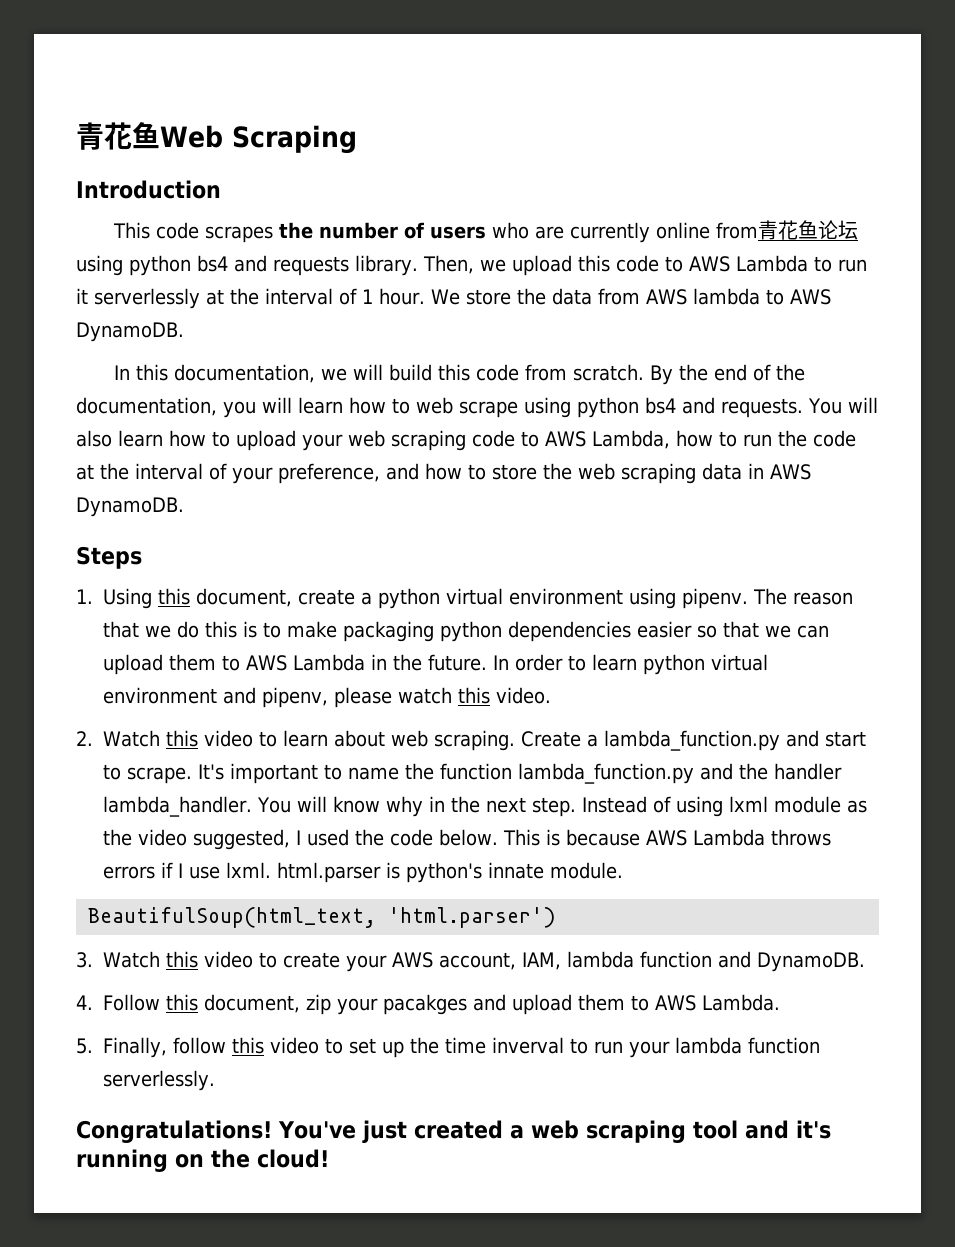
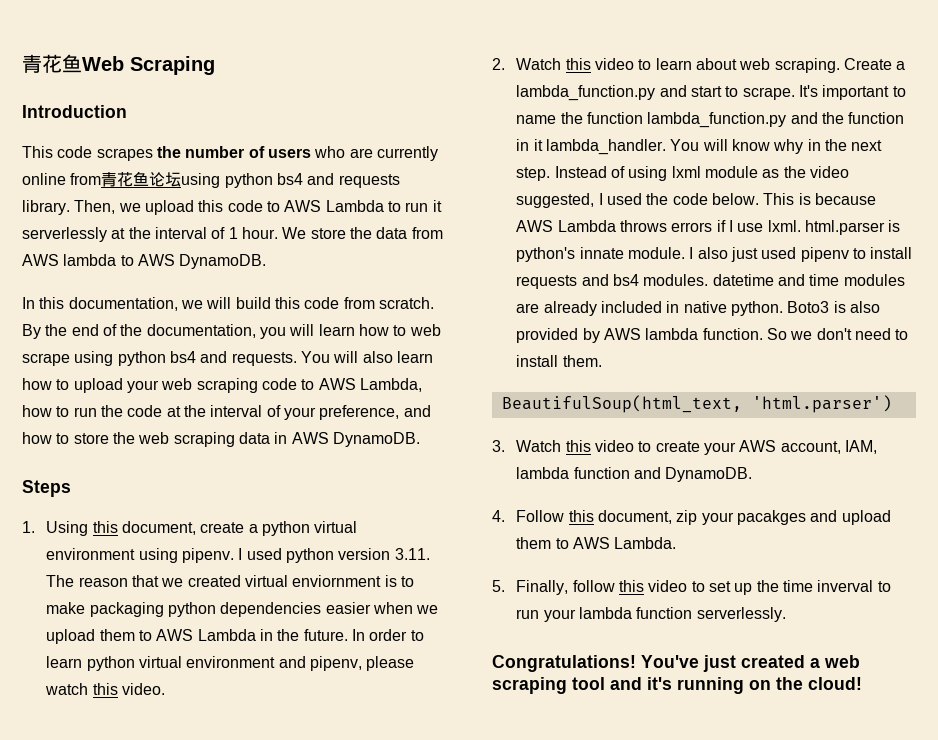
(748, 598) none -> [238,548,430,563] I used python version 3.11.
[177,621,237,638] do this -> [187,575,382,587] created virtual enviornment
[696,621,829,638] so that we can -> [373,602,439,614] when we
[774,763,842,780] handler -> [848,112,905,124] [516,139,543,151] function in it
(623, 870) none -> [689,247,913,262] [516,274,905,289] [516,301,881,316] [516,328,909,343] [516,355,602,367] I also just used pipenv to install requests and bs4 modules. datetime and time modules are already included in native python. Boto3 is also provided by AWS lambda function. So we don't need to install them.

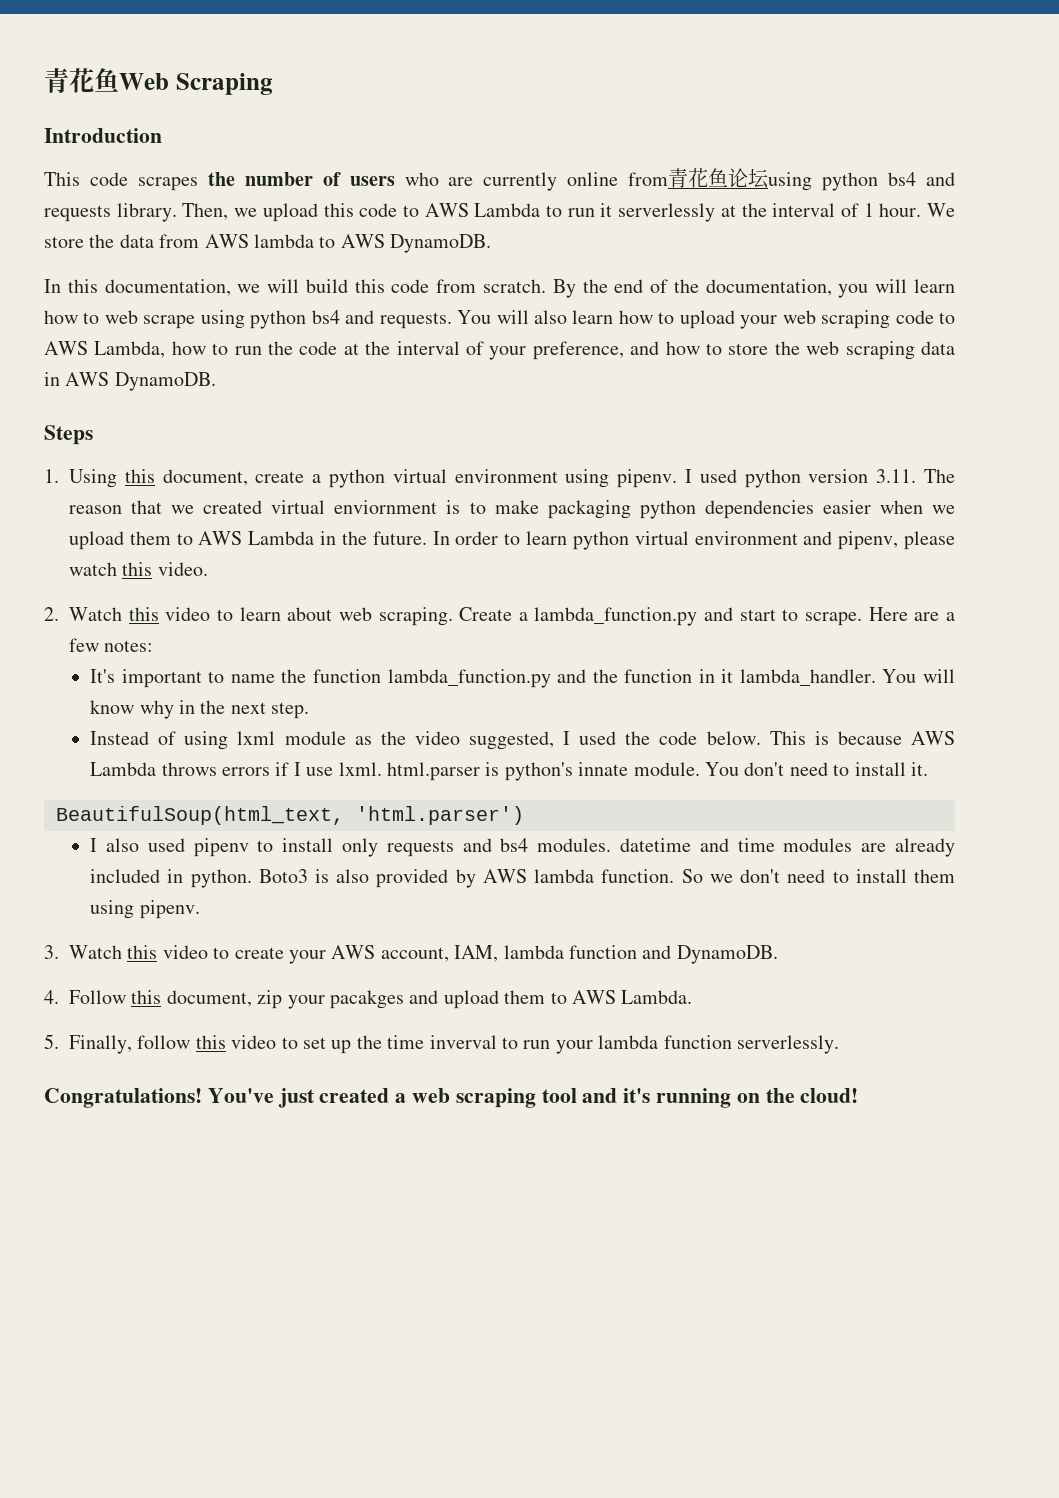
(795, 93) none -> [868,607,955,621] [69,638,154,652] Here are a few notes: //
(551, 174) none -> (310, 710) //
(686, 253) none -> [704,762,928,776] [56,806,524,825] You don't need to install it. // BeautifulSoup(html_text, 'html.parser') //
[731,247,759,262] just -> (139, 845) none
(913, 253) none -> [341,838,378,857] only
[683,301,727,313] native -> (184, 876) none
[562,355,602,367] [501,395,892,413] them. // BeautifulSoup(html_text, 'html.parser') -> [913,869,955,883] [90,900,200,919] them using pipenv.

